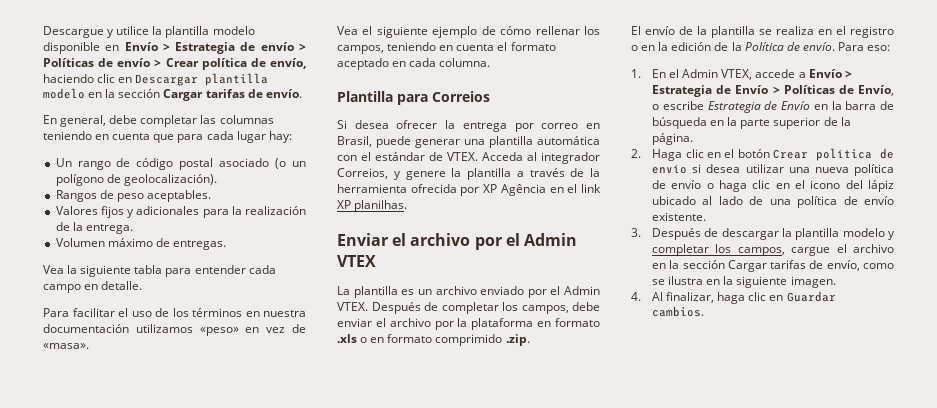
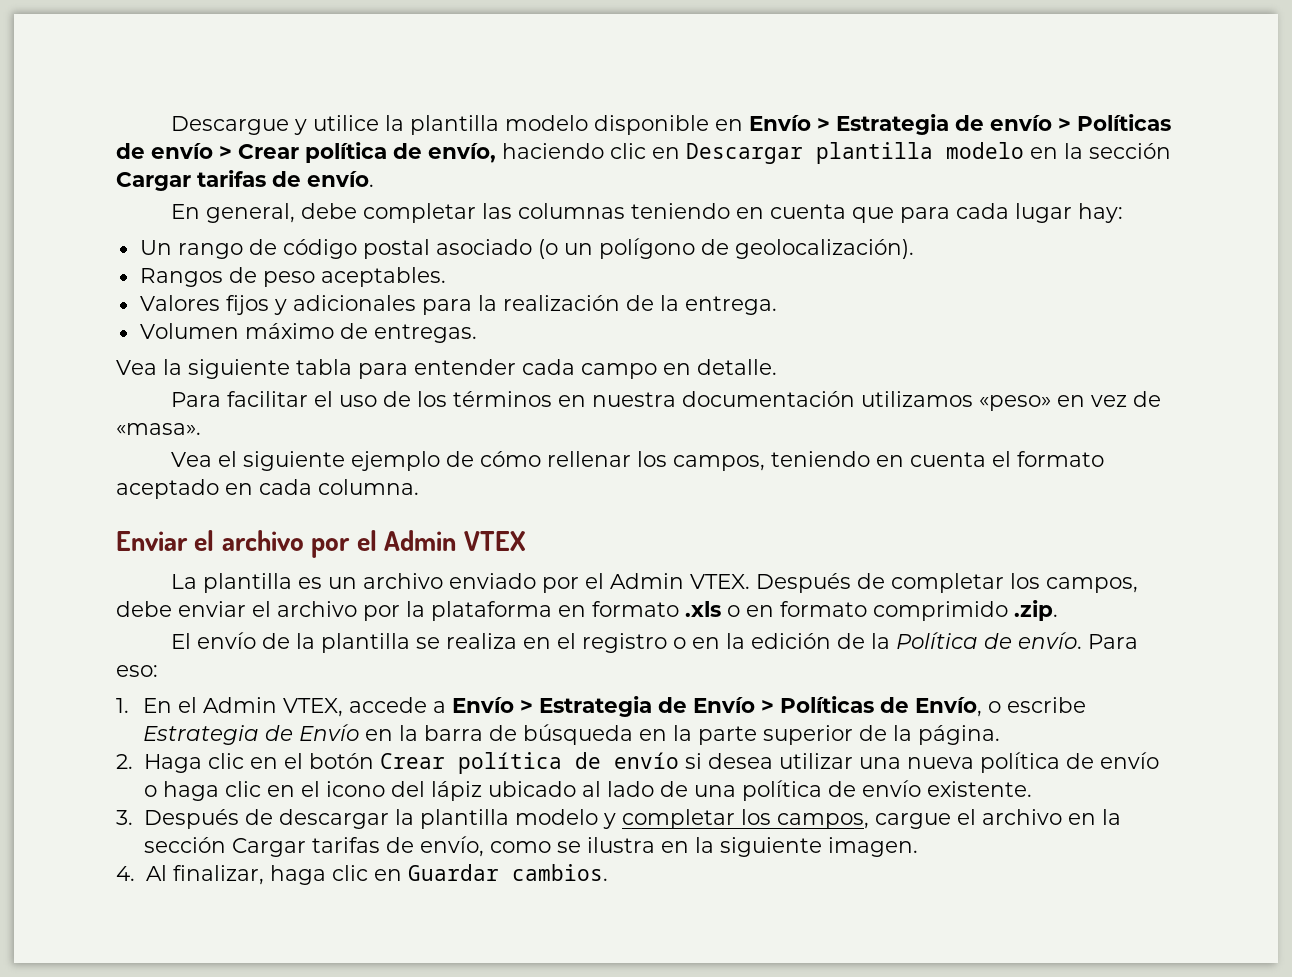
[337,91,490,105] [337,120,600,132] [337,136,600,148] [337,152,600,164] [337,168,600,180] [337,184,601,196] [337,200,408,212] // Plantilla para Correios // Si desea ofrecer la entrega por correo en Brasil, puede generar una plantilla automática con el estándar de VTEX. Acceda al integrador Correios, y genere la plantilla a través de la herramienta ofrecida por XP Agência en el link XP planilhas. -> (419, 487) none

